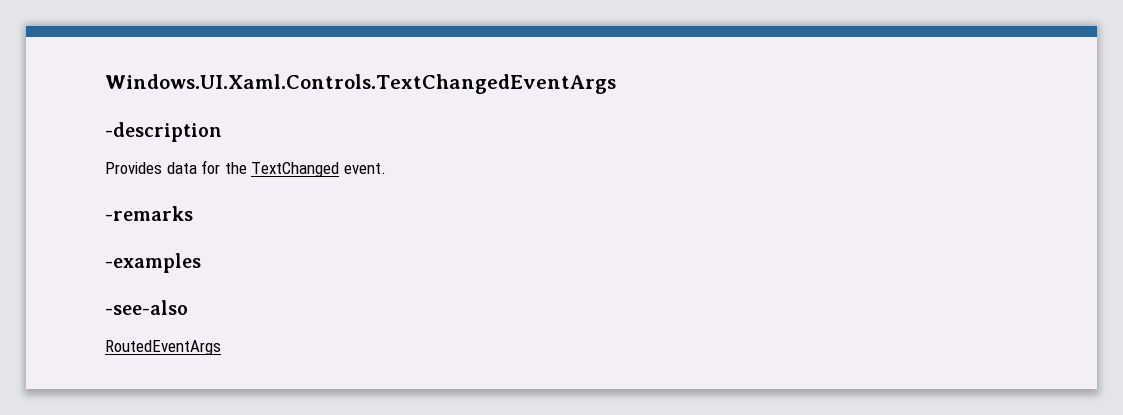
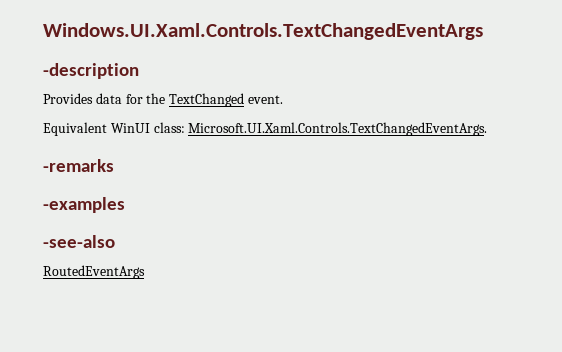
(386, 168) none -> [43,122,488,136] // Equivalent WinUI class: Microsoft.UI.Xaml.Controls.TextChangedEventArgs.

